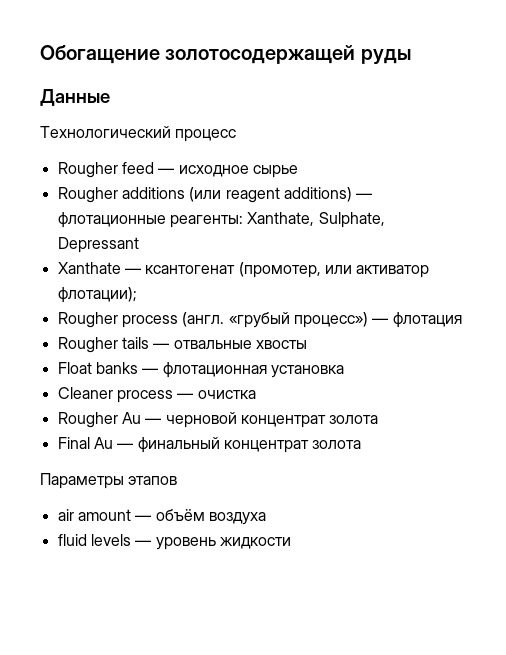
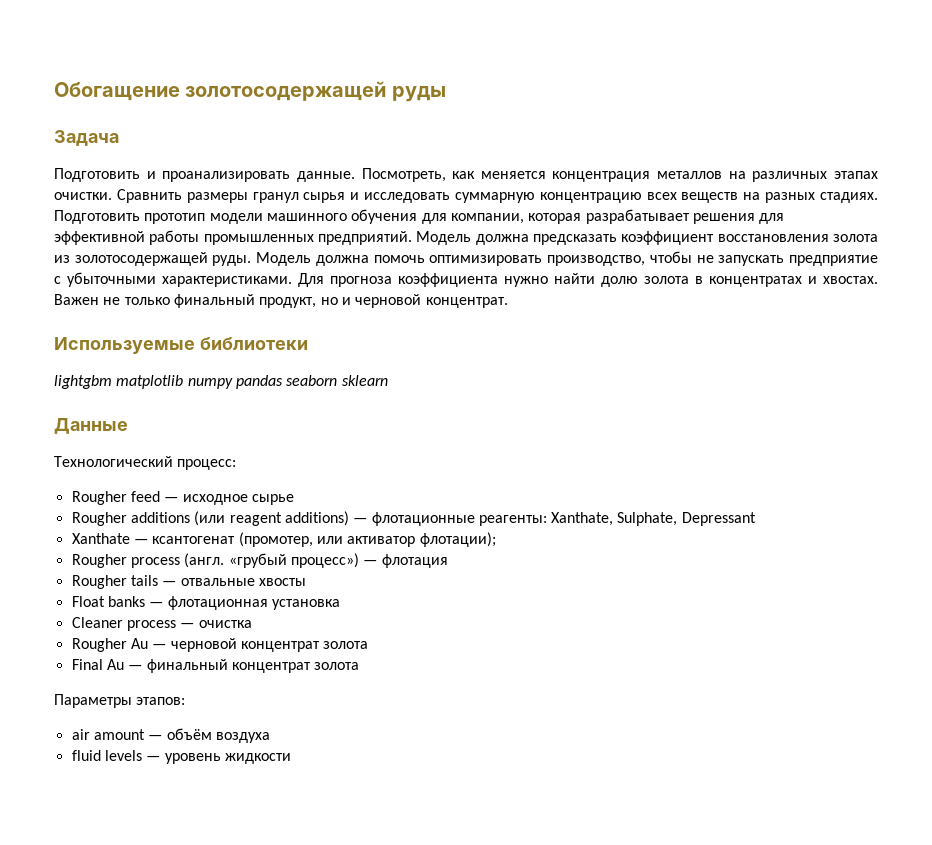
(411, 57) none -> [54,130,119,146] [54,168,878,182] [54,189,878,203] [54,209,785,224] [54,230,878,245] [54,251,879,266] [54,272,878,287] [54,294,508,308] [54,337,308,354] [54,375,388,389] // Задача // Подготовить и проанализировать данные. Посмотреть, как меняется концентрация металлов на различных этапах очистки. Сравнить размеры гранул сырья и исследовать суммарную концентрацию всех веществ на разных стадиях. Подготовить прототип модели машинного обучения для компании, которая разрабатывает решения для эффективной работы промышленных предприятий. Модель должна предсказать коэффициент восстановления золота из золотосодержащей руды. Модель должна помочь оптимизировать производство, чтобы не запускать предприятие с убыточными характеристиками. Для прогноза коэффициента нужно найти долю золота в концентратах и хвостах. Важен не только финальный продукт, но и черновой концентрат. // Используемые библиотеки // lightgbm matplotlib numpy pandas seaborn sklearn
[175,129,237,142] процесс -> [177,459,237,470] процесс:
[128,476,178,485] этапов -> [136,697,186,705] этапов:

